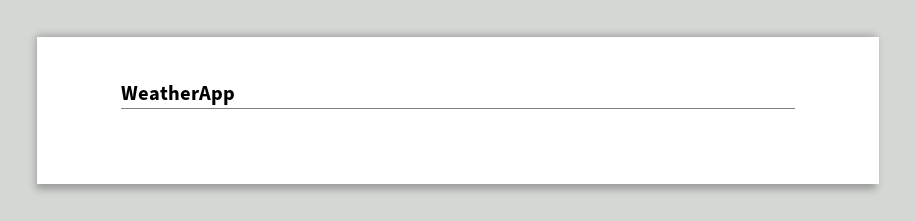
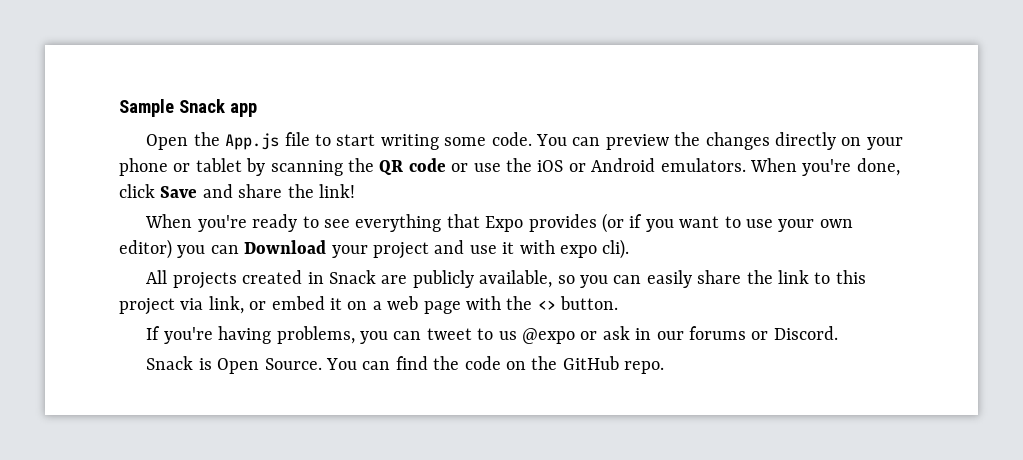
[121,85,235,105] WeatherApp -> [119,99,257,117] [146,132,903,150] [119,158,900,176] [119,184,355,198] [145,213,853,233] [119,239,630,259] [146,270,866,289] [119,296,619,315] [146,326,838,344] [146,356,665,374] Sample Snack app // Open the App.js file to start writing some code. You can preview the changes directly on your phone or tablet by scanning the QR code or use the iOS or Android emulators. When you're done, click Save and share the link! // When you're ready to see everything that Expo provides (or if you want to use your own editor) you can Download your project and use it with expo cli). // All projects created in Snack are publicly available, so you can easily share the link to this project via link, or embed it on a web page with the <> button. // If you're having problems, you can tweet to us @expo or ask in our forums or Discord. // Snack is Open Source. You can find the code on the GitHub repo.

